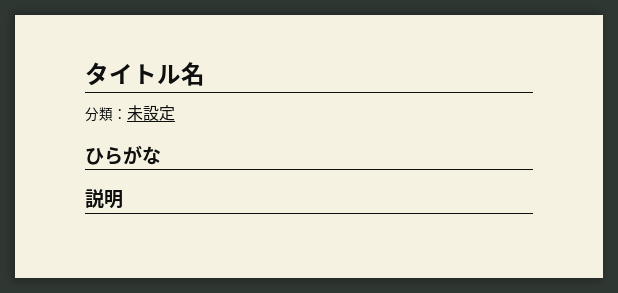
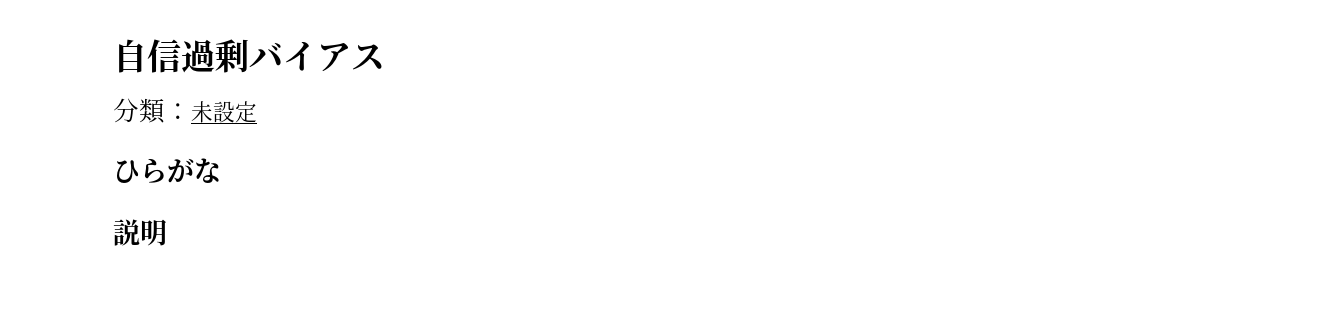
[85,62,205,86] タイトル名 -> [113,39,385,73] 自信過剰バイアス

